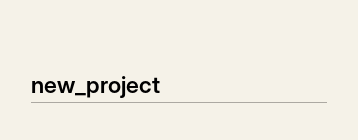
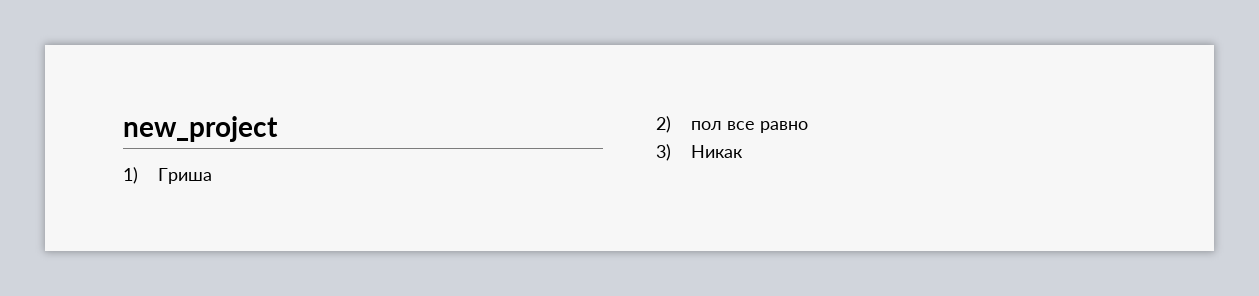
(160, 87) none -> [123,167,213,184] [656,116,809,133] [656,144,744,161] // 1) Гриша // 2) пол все равно // 3) Никак

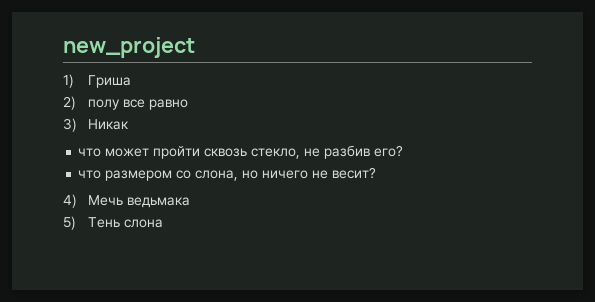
[691,121,723,130] пол -> [87,99,120,110] полу
(744, 151) none -> [78,145,404,159] [78,167,377,181] [63,194,190,208] [63,216,163,230] // что может пройти сквозь стекло, не разбив его? // что размером со слона, но ничего не весит? // 4) Мечь ведьмака // 5) Тень слона

